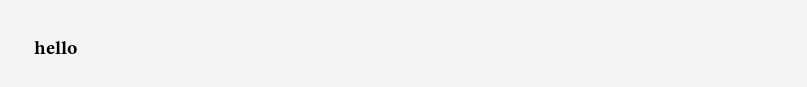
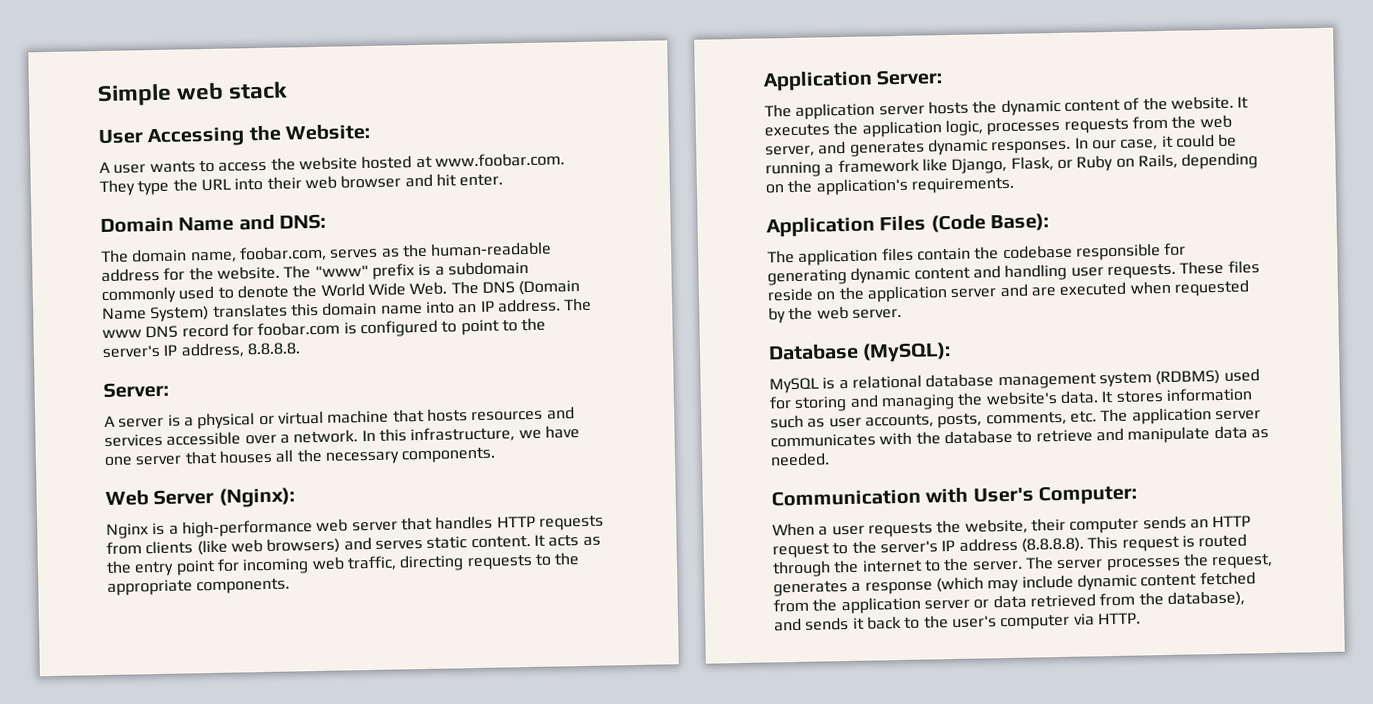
[34,41,77,54] hello -> [97,81,289,107] [98,123,371,148] [99,152,565,174] [99,173,504,197] [100,213,327,234] [100,241,553,264] [101,260,529,283] [101,279,581,305] [102,297,593,323] [102,317,547,339] [102,342,300,358] [103,381,169,398] [104,406,575,430] [104,425,580,447] [104,446,497,466] [105,487,295,508] [106,514,604,539] [106,534,601,556] [106,552,580,577] [107,577,291,596] [763,69,943,92] [764,95,1250,120] [764,114,1232,138] [765,133,1238,157] [765,152,1259,178] [765,176,1015,196] [766,213,1050,238] [767,242,1187,266] [767,260,1260,286] [767,279,1250,303] [768,305,902,324] [768,342,952,363] [769,368,1260,394] [769,387,1253,412] [770,407,1261,429] [770,425,1269,448] [770,452,830,467] [771,484,1138,507] [772,515,1252,538] [772,533,1248,559] [772,552,1274,578] [773,571,1256,597] [773,590,1245,615] [774,612,1141,632] Simple web stack // User Accessing the Website: // A user wants to access the website hosted at www.foobar.com. They type the URL into their web browser and hit enter. // Domain Name and DNS: // The domain name, foobar.com, serves as the human-readable address for the website. The "www" prefix is a subdomain commonly used to denote the World Wide Web. The DNS (Domain Name System) translates this domain name into an IP address. The www DNS record for foobar.com is configured to point to the server's IP address, 8.8.8.8. // Server: // A server is a physical or virtual machine that hosts resources and services accessible over a network. In this infrastructure, we have one server that houses all the necessary components. // Web Server (Nginx): // Nginx is a high-performance web server that handles HTTP requests from clients (like web browsers) and serves static content. It acts as the entry point for incoming web traffic, directing requests to the appropriate components. // Application Server: // The application server hosts the dynamic content of the website. It executes the application logic, processes requests from the web server, and generates dynamic responses. In our case, it could be running a framework like Django, Flask, or Ruby on Rails, depending on the application's requirements. // Application Files (Code Base): // The application files contain the codebase responsible for generating dynamic content and handling user requests. These files reside on the application server and are executed when requested by the web server. // Database (MySQL): // MySQL is a relational database management system (RDBMS) used for storing and managing the website's data. It stores information such as user accounts, posts, comments, etc. The application server communicates with the database to retrieve and manipulate data as needed. // Communication with User's Computer: // When a user requests the website, their computer sends an HTTP request to the server's IP address (8.8.8.8). This request is routed through the internet to the server. The server processes the request, generates a response (which may include dynamic content fetched from the application server or data retrieved from the database), and sends it back to the user's computer via HTTP.

